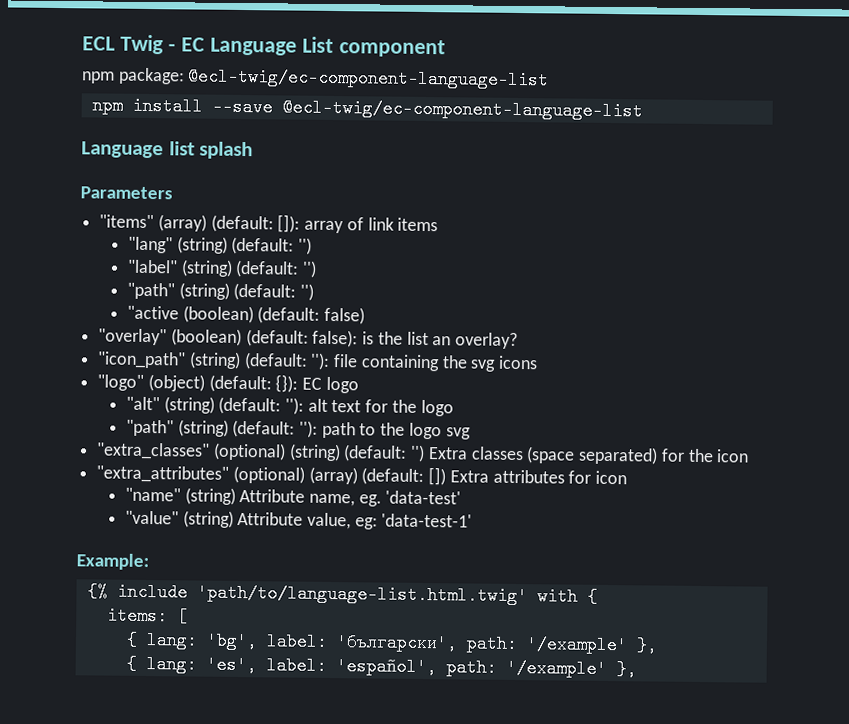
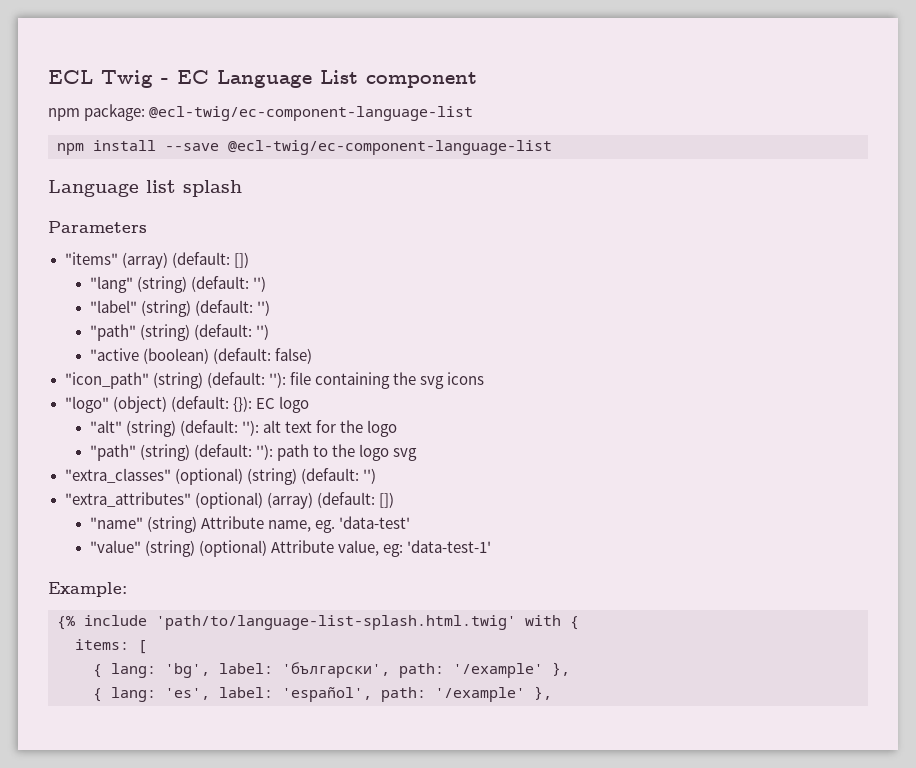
[277,214,439,234] []): array of link items -> [233,252,249,268] [])
[98,328,519,350] // "overlay" (boolean) (default: false): is the list an overlay? -> (312, 356) none
[427,446,750,465] Extra classes (space separated) for the icon -> (376, 476) none
[449,469,628,485] Extra attributes for icon -> (394, 500) none
(234, 519) none -> [198,540,267,557] (optional)
[196,583,528,606] 'path/to/language-list.html.twig' -> [156,615,516,630] 'path/to/language-list-splash.html.twig'

